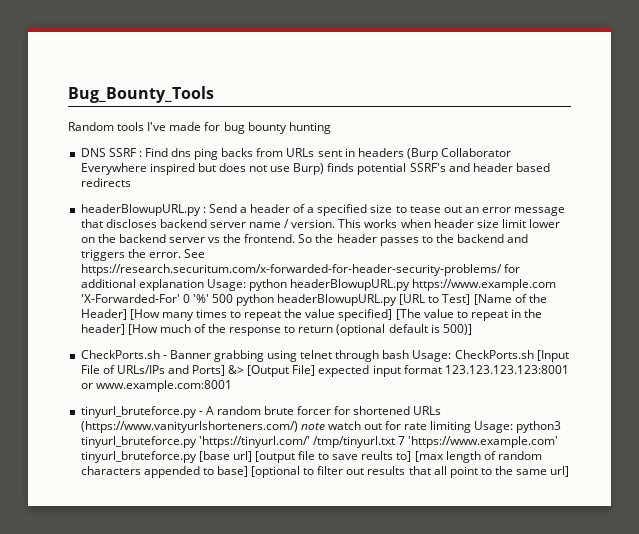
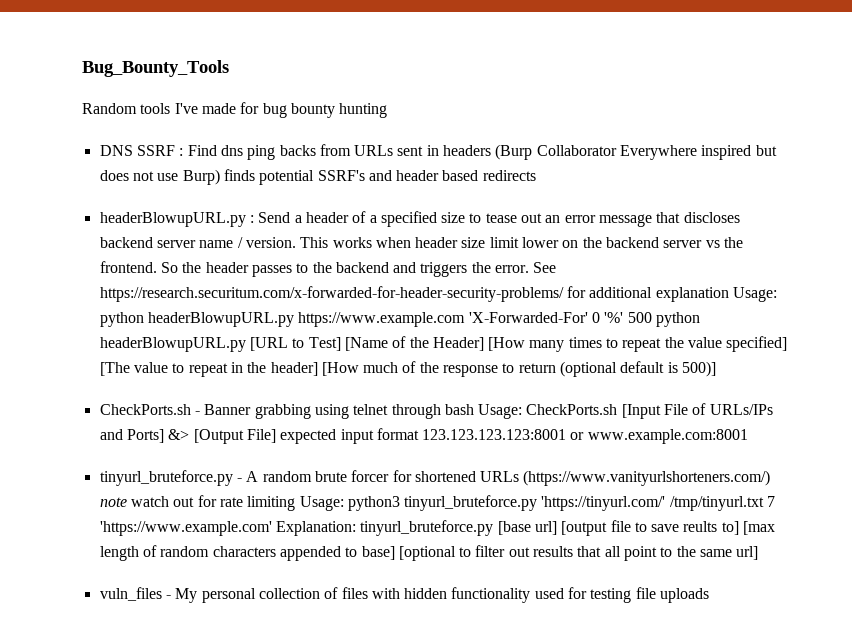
(559, 442) none -> [275,521,356,536] Explanation:
(570, 471) none -> [99,587,710,603] // vuln_files - My personal collection of files with hidden functionality used for testing file uploads

